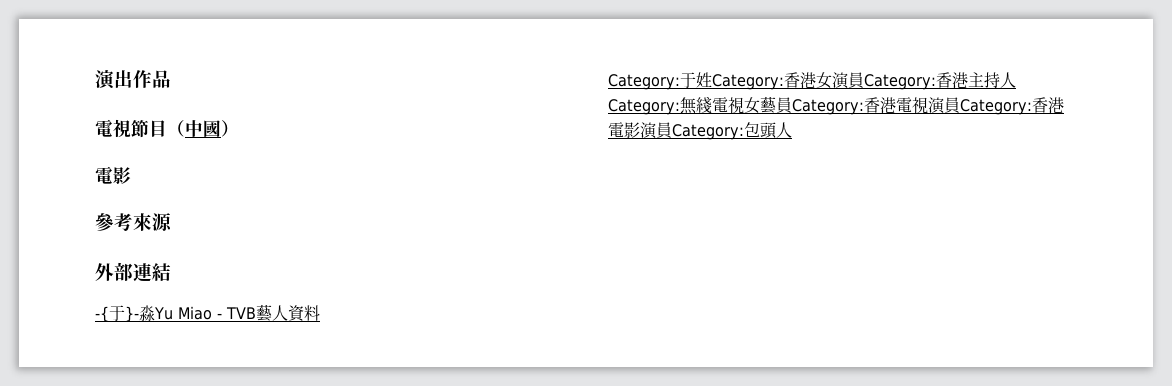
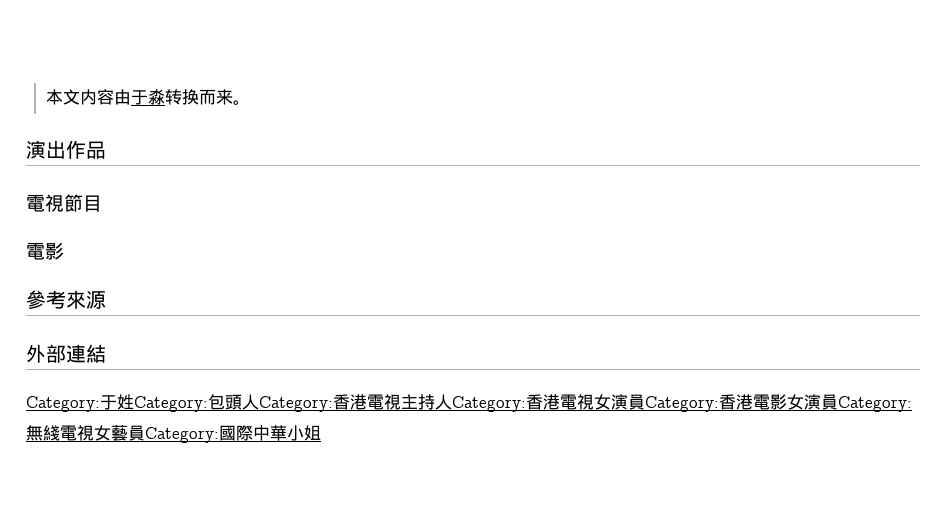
(95, 80) none -> [45,89,250,105] 本文内容由于淼转换而来。 //
[167,120,239,137] （中國） -> (102, 203) none
[95,304,320,322] [608,72,816,90] -{于}-淼Yu Miao - TVB藝人資料 // Category:于姓Category:香港 -> [26,394,594,412] Category:于姓Category:包頭人Category:香港電視主持人Category:香港電視
[967,72,1016,88] 主持人 -> [753,394,838,410] 電影女演員
[863,97,1064,115] [608,122,792,140] 香港電視演員Category:香港電影演員Category:包頭人 -> [219,425,321,441] 國際中華小姐

